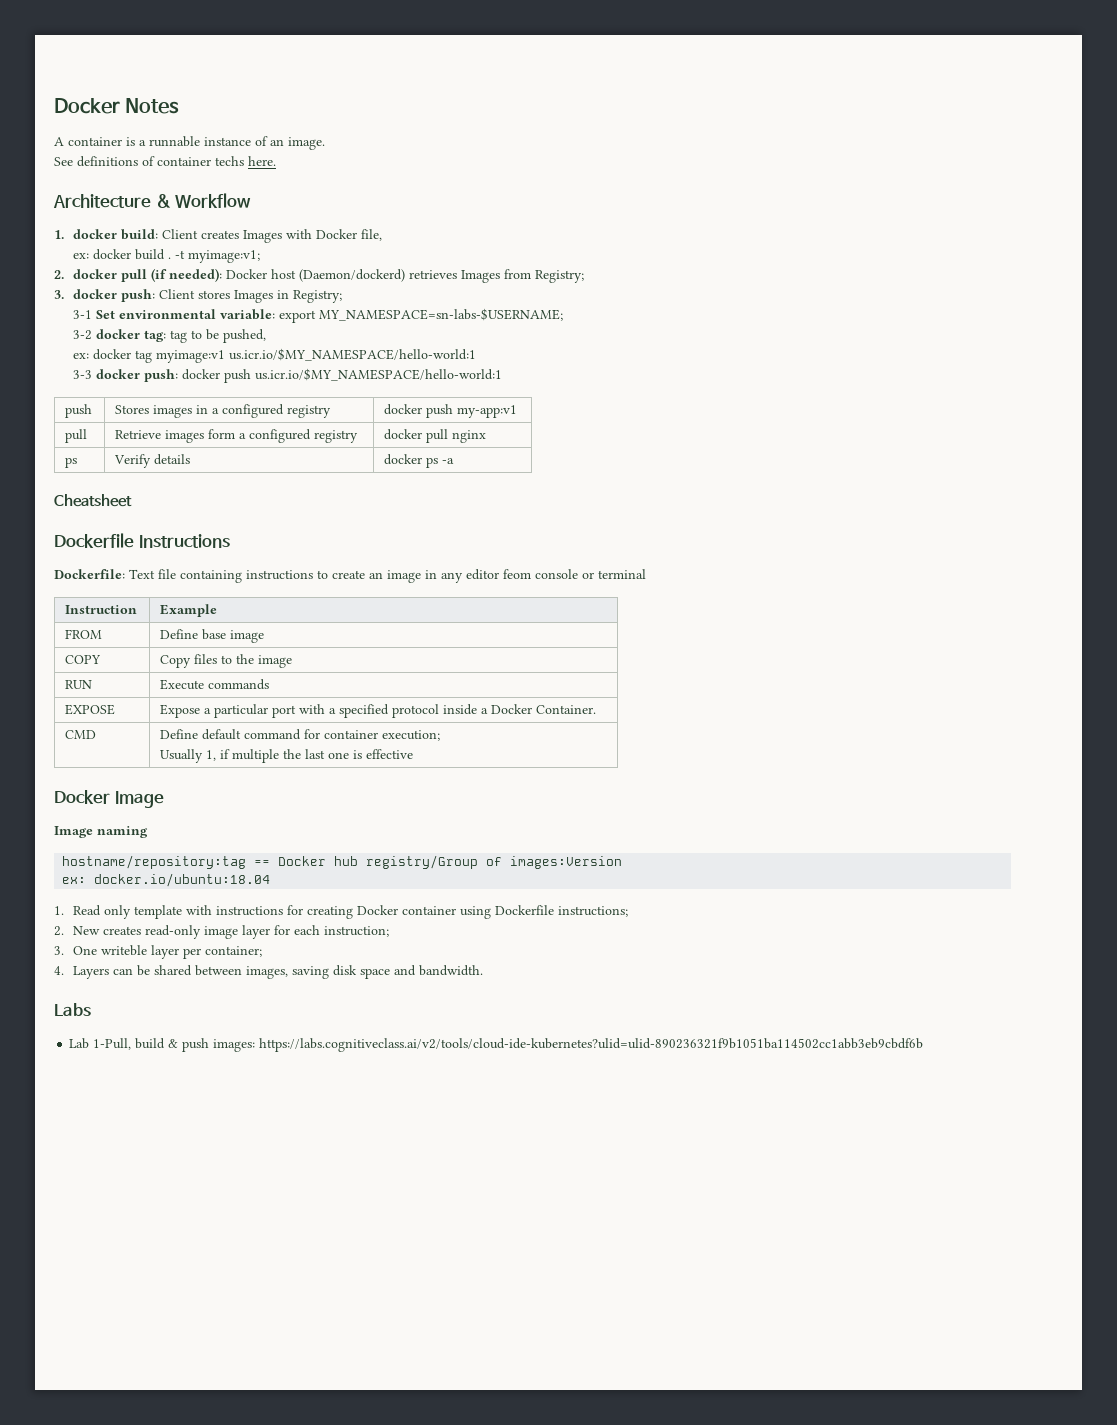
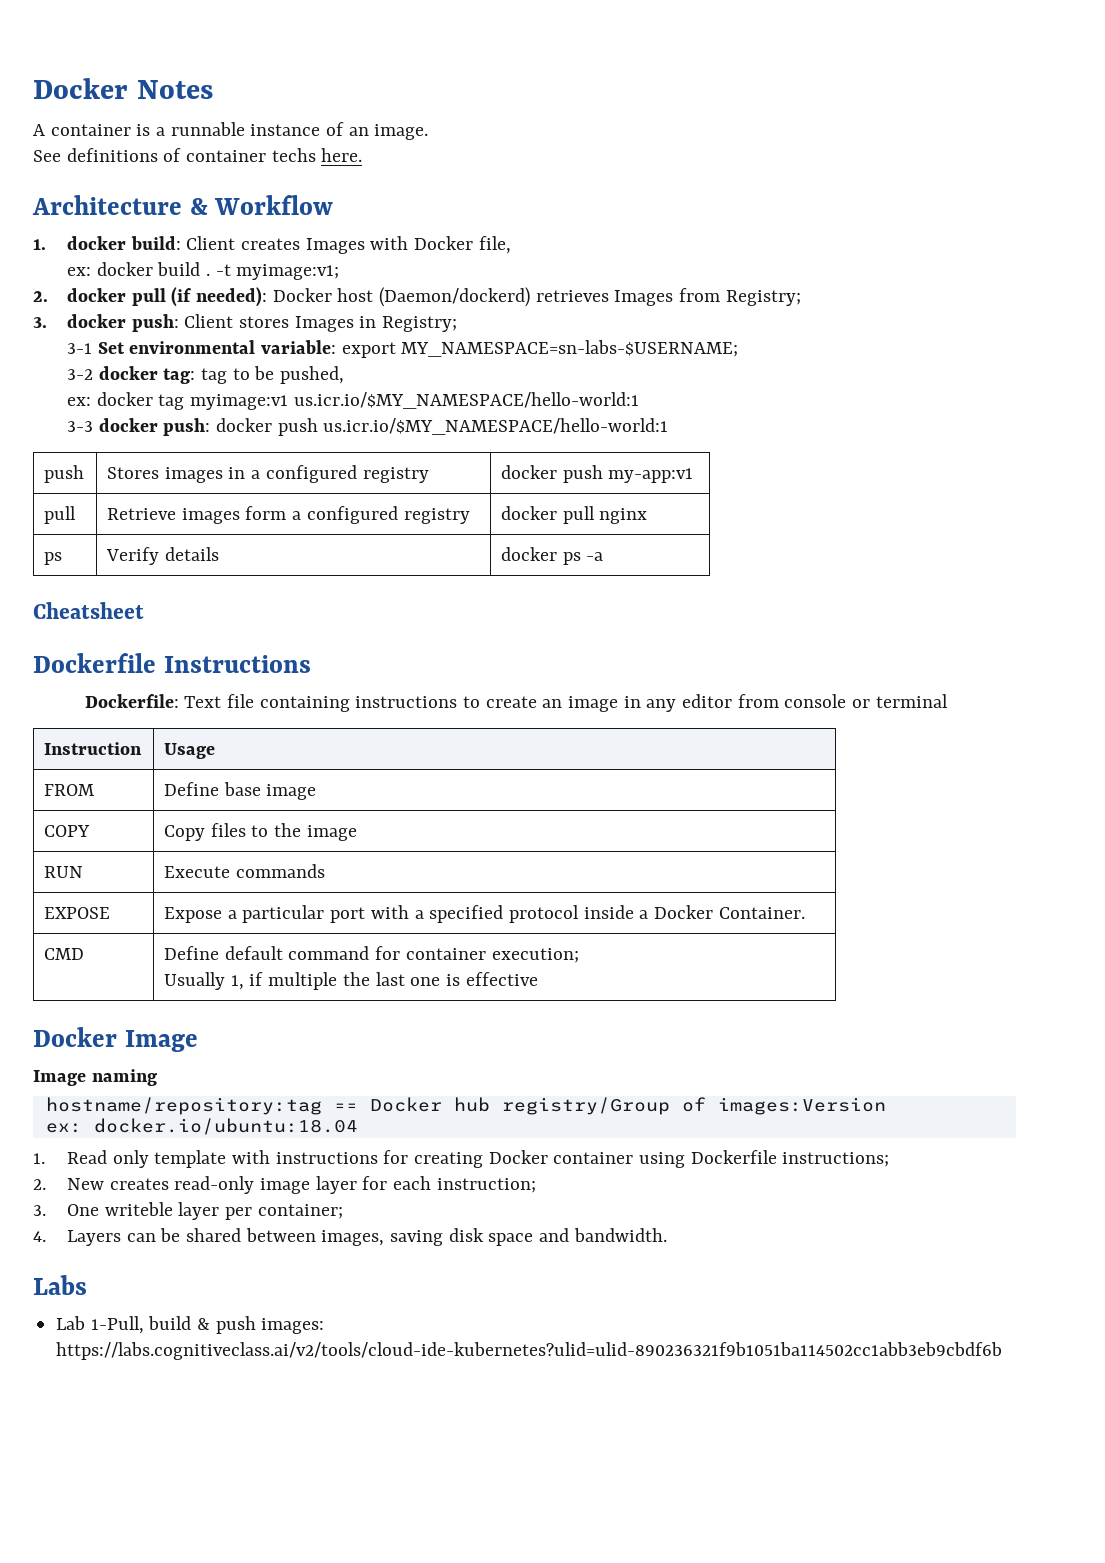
[503,569,531,579] feom -> [737,694,779,708] from
[160,604,218,617] Example -> [164,743,216,759] Usage

